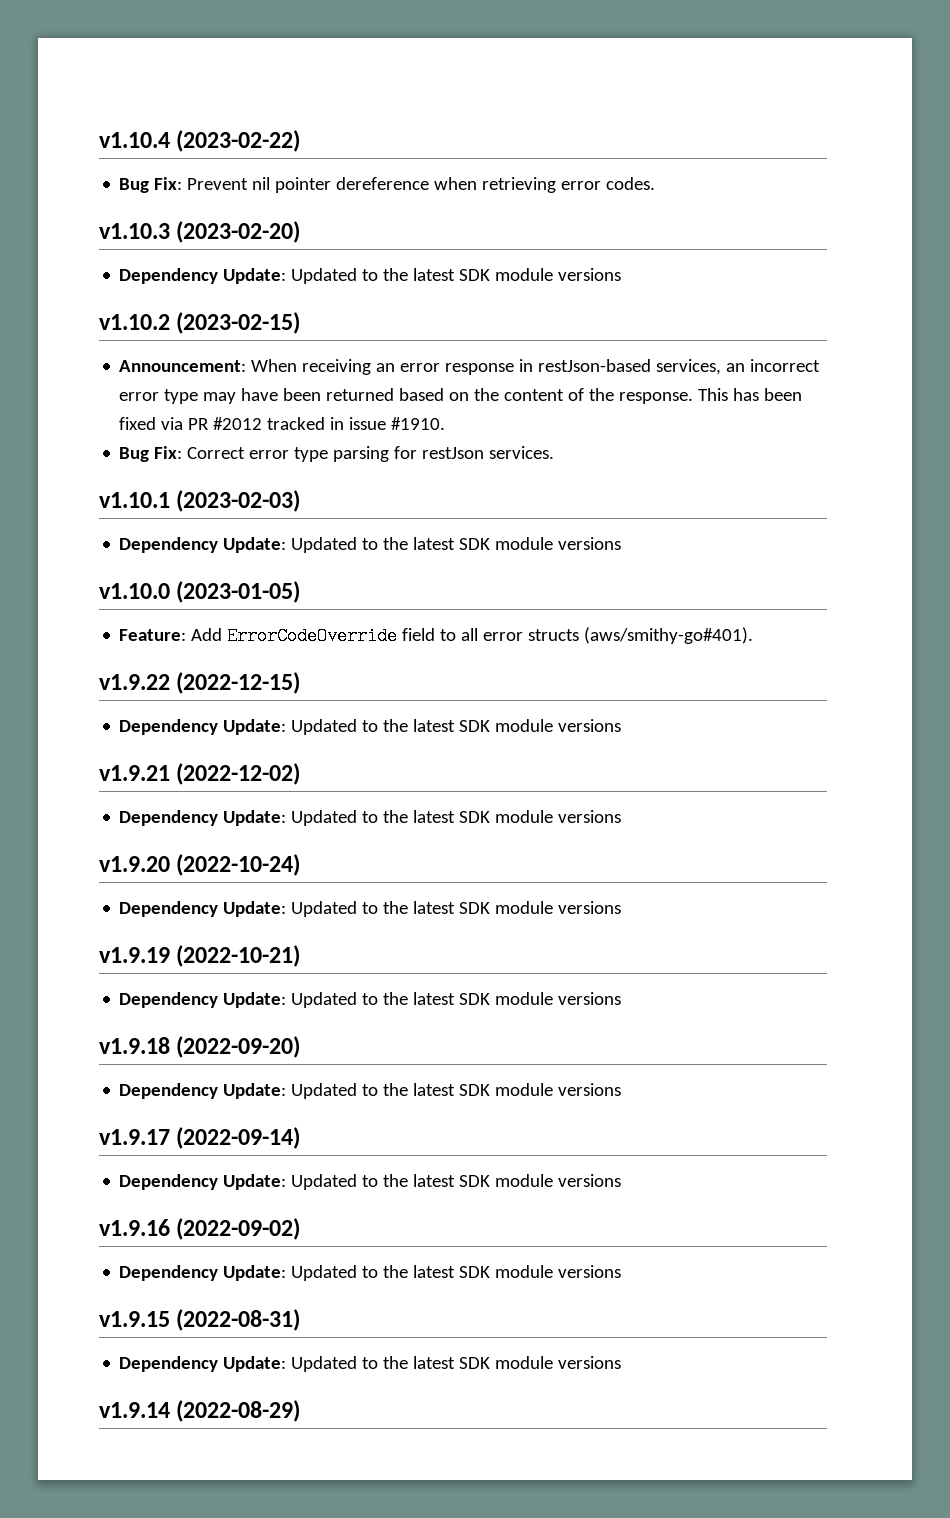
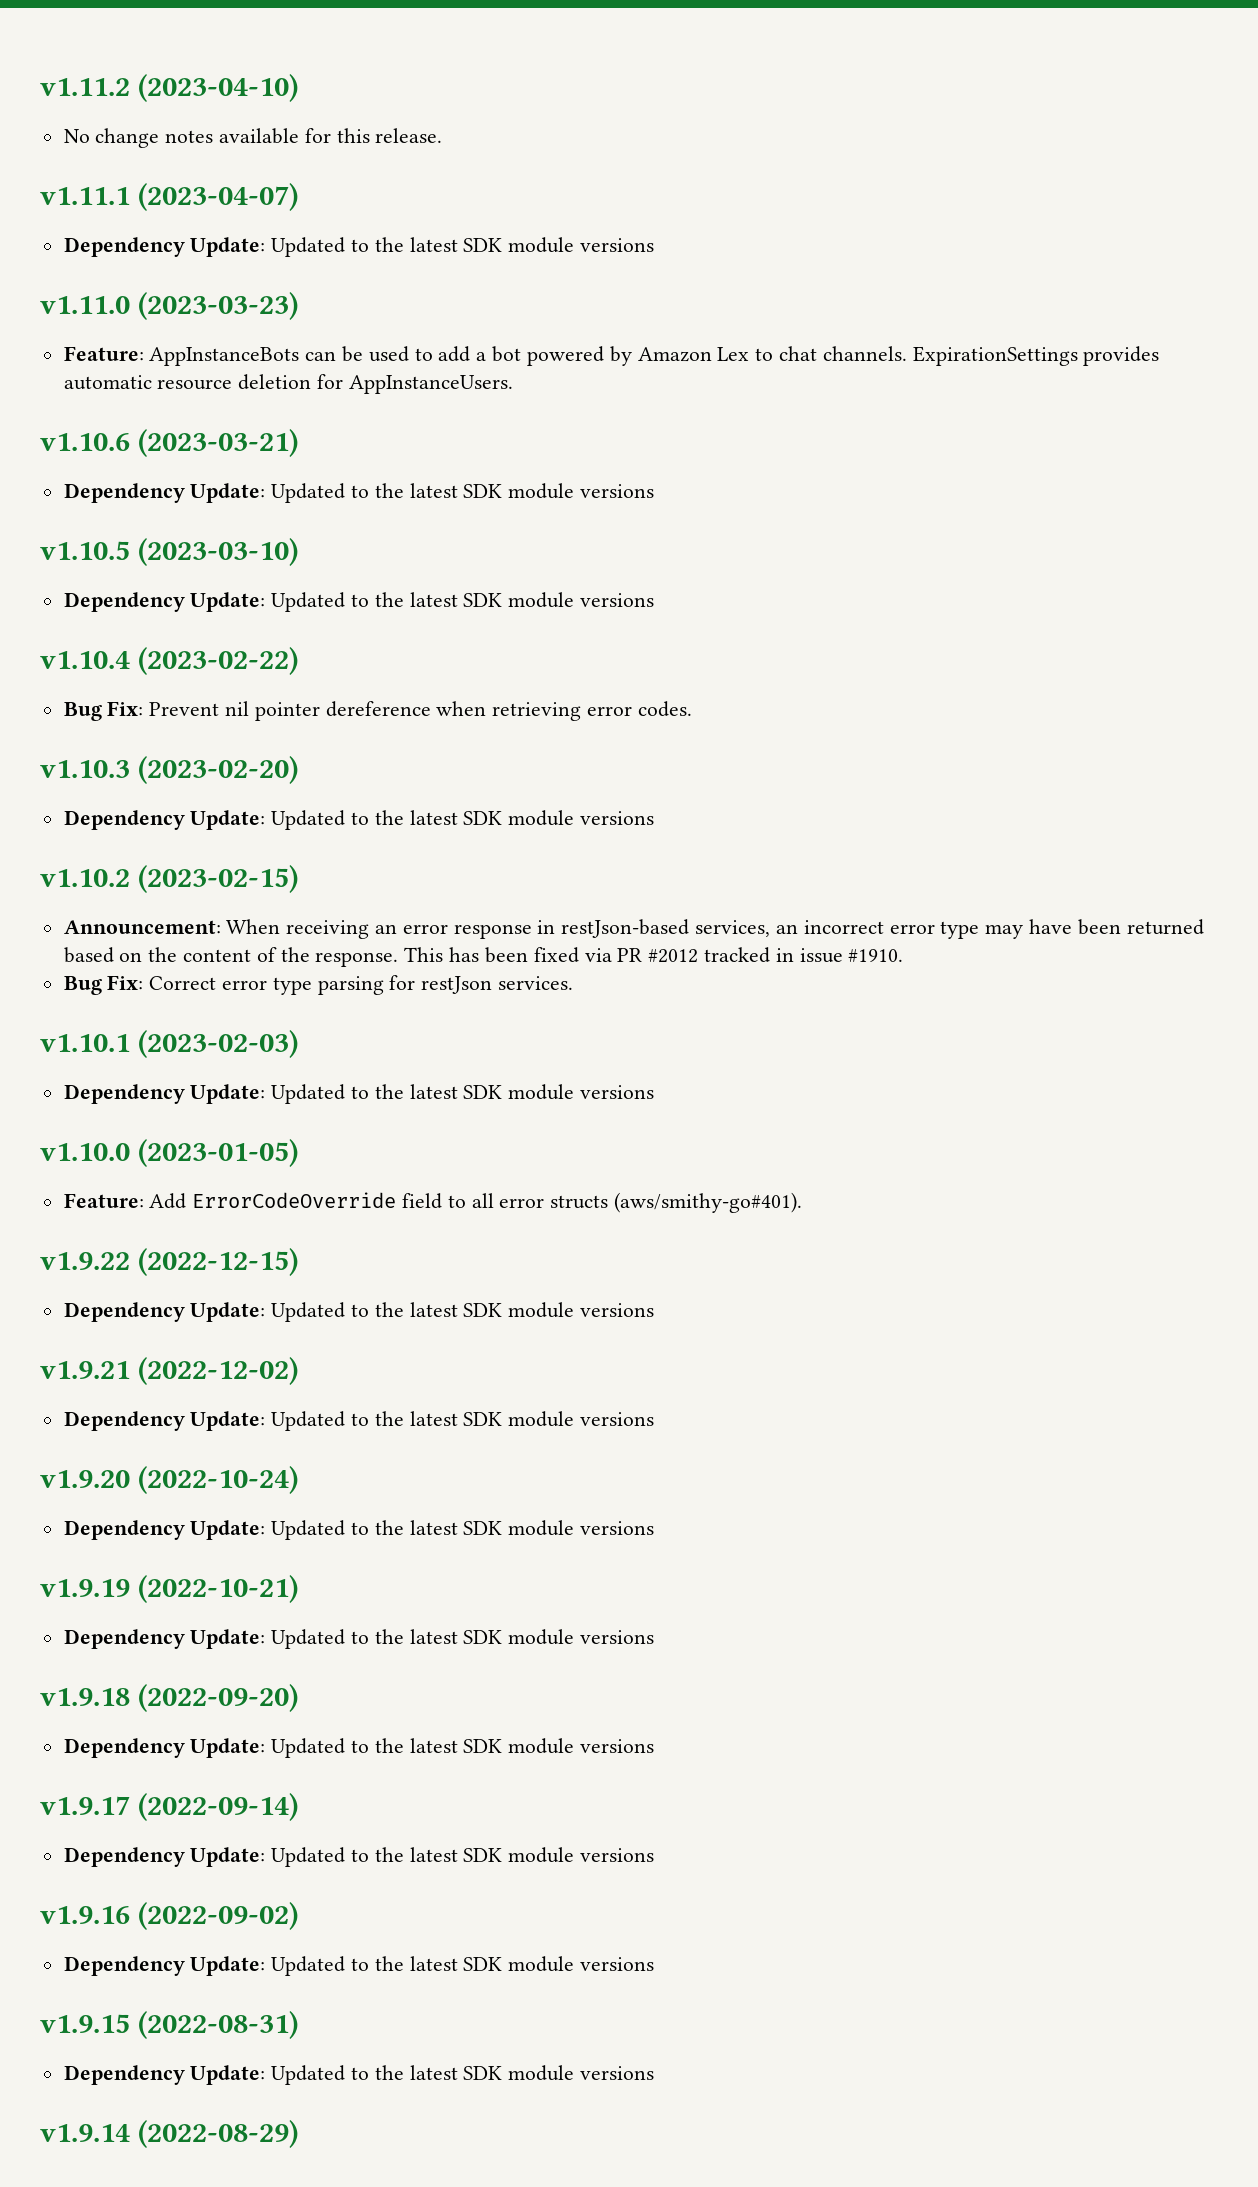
(99, 140) none -> [40,74,299,102] [63,128,443,148] [40,183,299,211] [63,237,655,257] [40,292,299,320] [63,346,1160,366] [63,374,513,394] [40,429,299,457] [63,483,655,503] [40,538,299,566] [63,592,655,612] v1.11.2 (2023-04-10) // No change notes available for this release. // v1.11.1 (2023-04-07) // Dependency Update: Updated to the latest SDK module versions // v1.11.0 (2023-03-23) // Feature: AppInstanceBots can be used to add a bot powered by Amazon Lex to chat channels. ExpirationSettings provides automatic resource deletion for AppInstanceUsers. // v1.10.6 (2023-03-21) // Dependency Update: Updated to the latest SDK module versions // v1.10.5 (2023-03-10) // Dependency Update: Updated to the latest SDK module versions //

